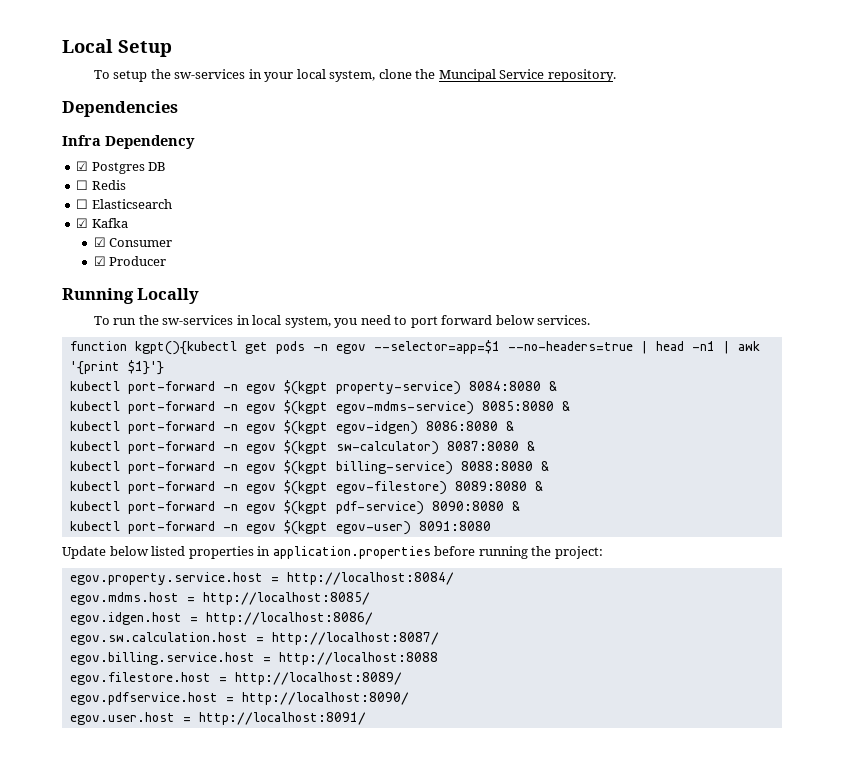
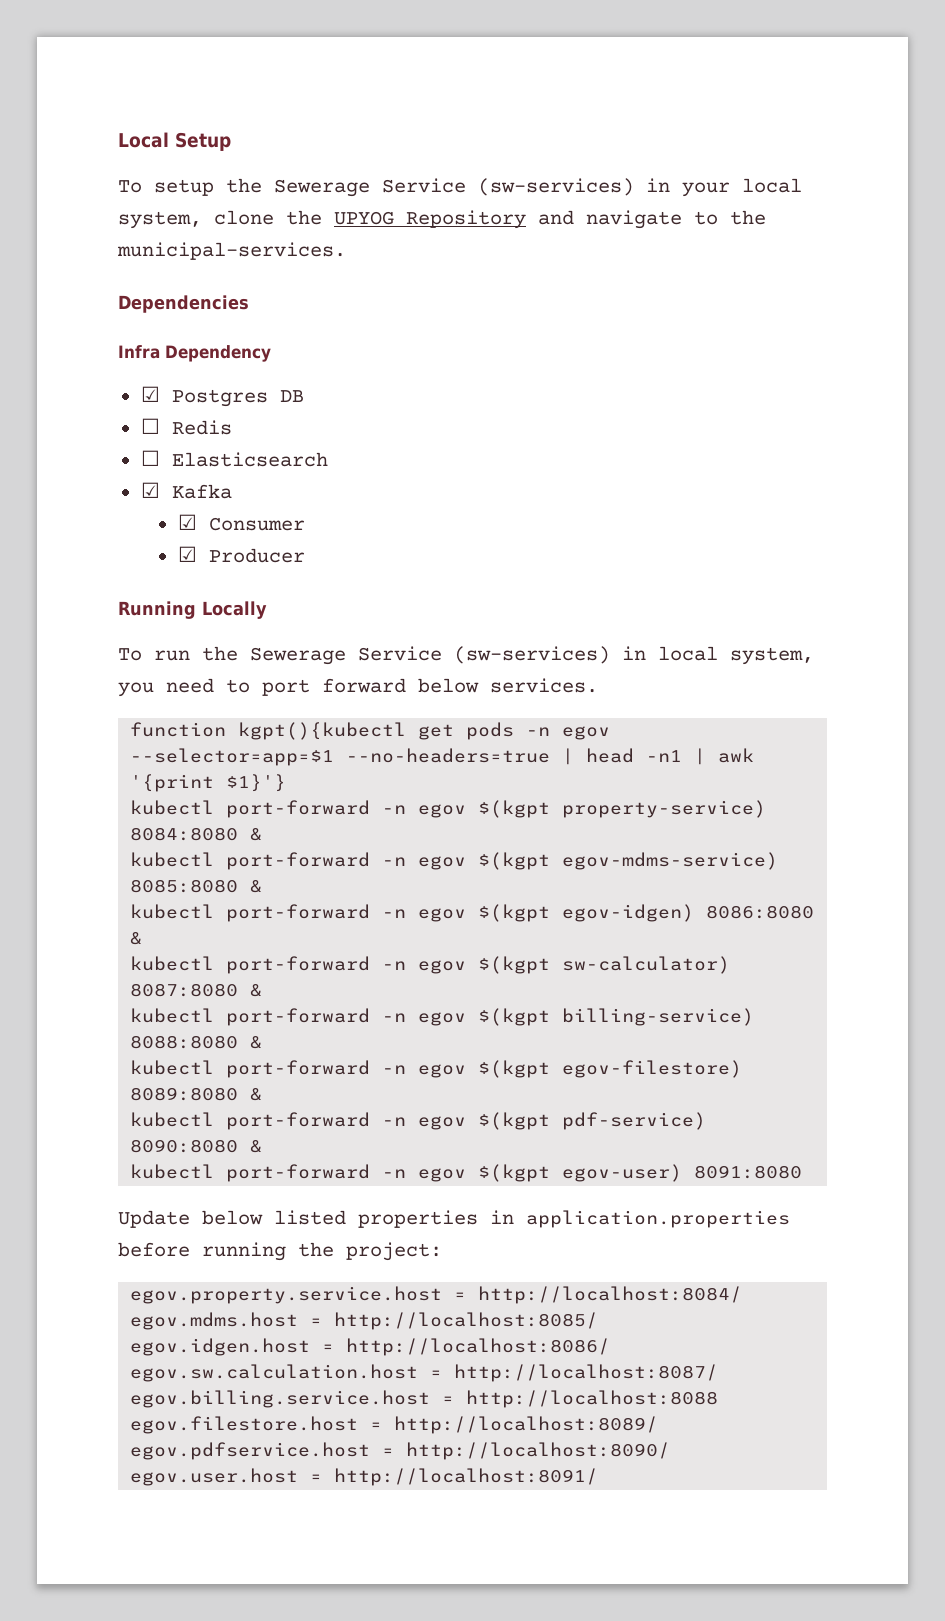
[174,69,246,79] sw-services -> [274,178,634,197] Sewerage Service (sw-services)
[438,69,616,82] Muncipal Service repository. -> [334,210,766,229] [117,242,346,260] UPYOG Repository and navigate to the municipal-services.
[162,315,234,325] sw-services -> [250,646,610,665] Sewerage Service (sw-services)

